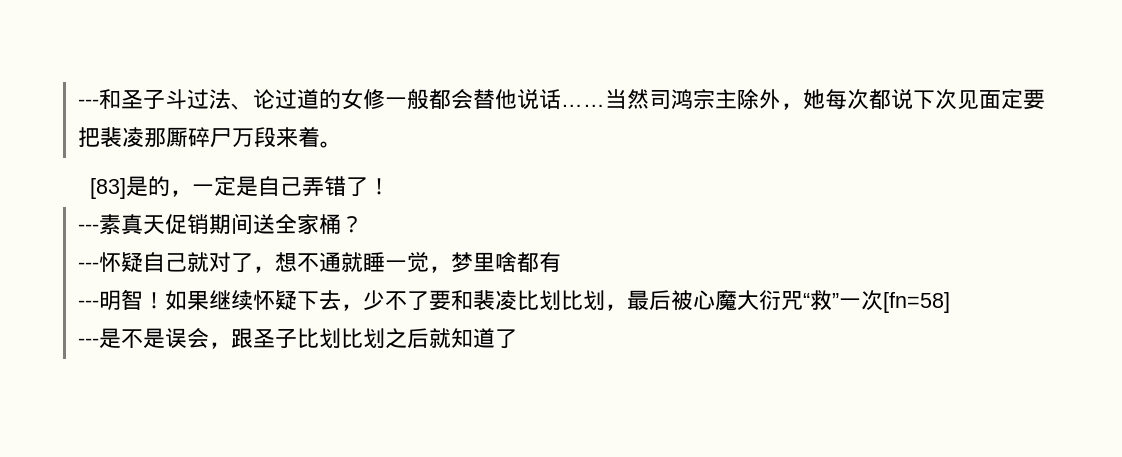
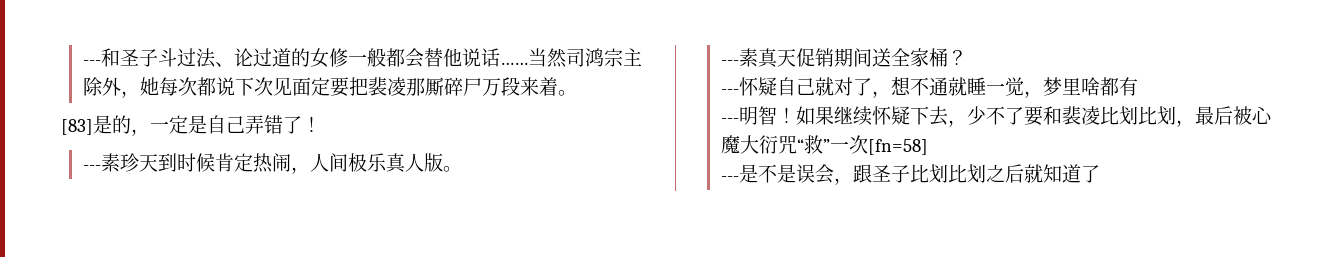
(390, 186) none -> [82,153,462,174] // ---素珍天到时候肯定热闹，人间极乐真人版。

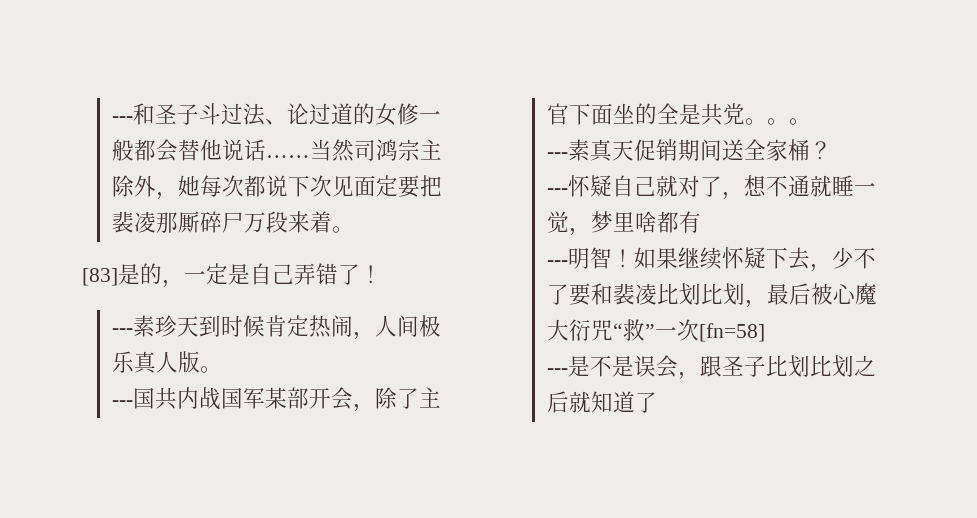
(462, 169) none -> [112,387,442,412] [547,103,812,126] // ---国共内战国军某部开会，除了主官下面坐的全是共党。。。

